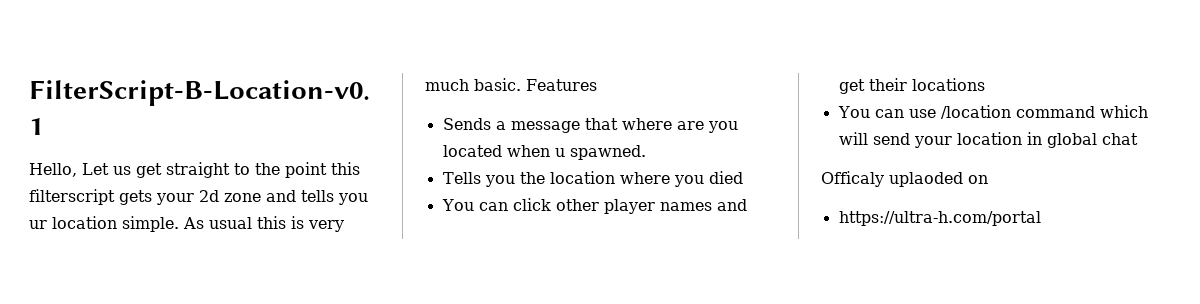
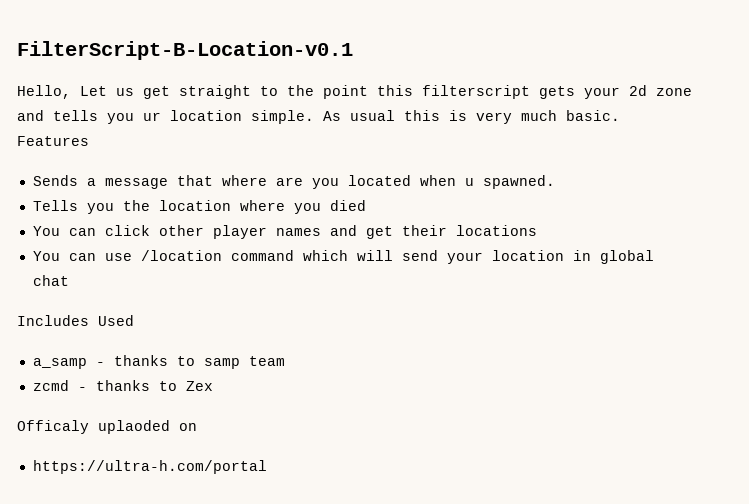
(1138, 139) none -> [17,315,134,326] [32,355,285,369] [32,380,213,391] // Includes Used // a_samp - thanks to samp team // zcmd - thanks to Zex

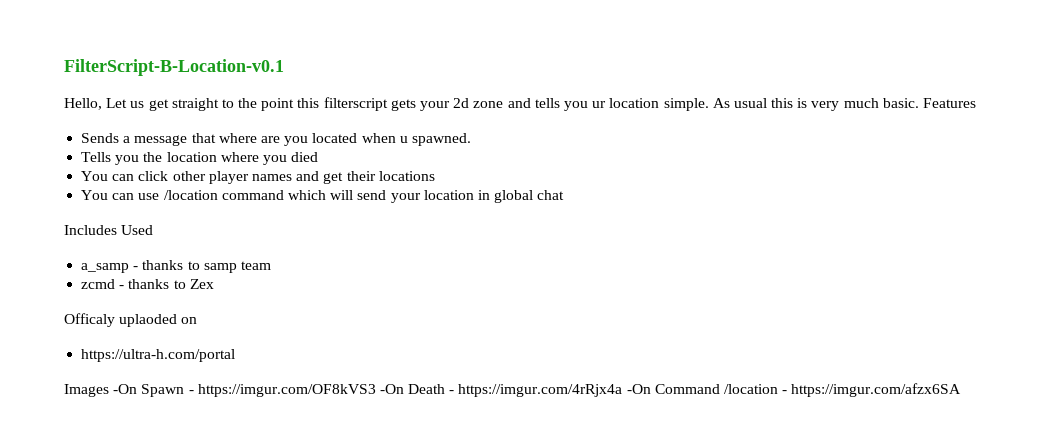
(267, 467) none -> [64,383,962,397] // Images -On Spawn - https://imgur.com/OF8kVS3 -On Death - https://imgur.com/4rRjx4a -On Command /location - https://imgur.com/afzx6SA

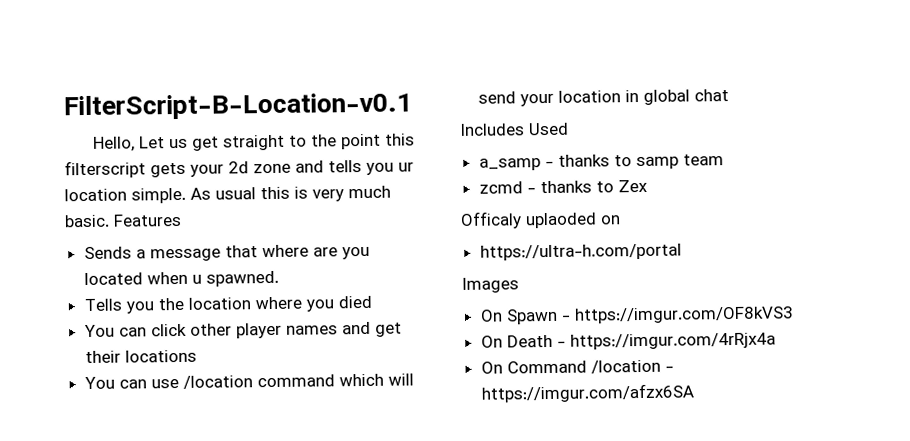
[113,384,138,394] -On -> [479,309,503,322] // On
[379,384,404,394] -On -> [480,335,503,348] // On
[626,384,651,394] -On -> [480,361,503,374] // On

